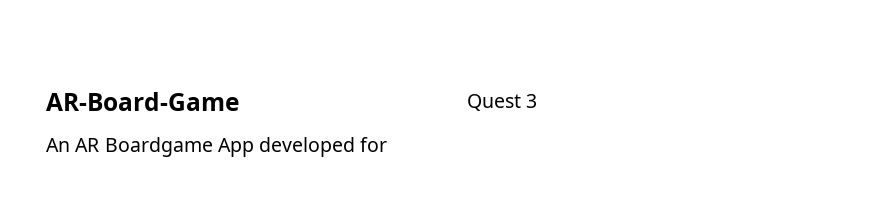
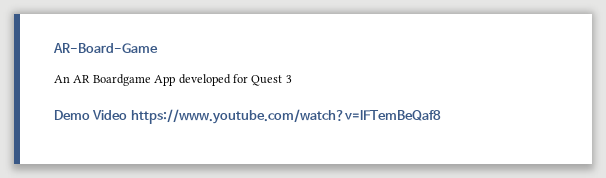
(538, 101) none -> [54,109,441,124] // Demo Video https://www.youtube.com/watch?v=IFTemBeQaf8

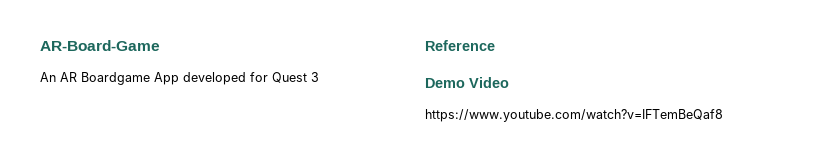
(292, 79) none -> [425,40,495,51] // Reference
(128, 115) none -> (509, 82) //

